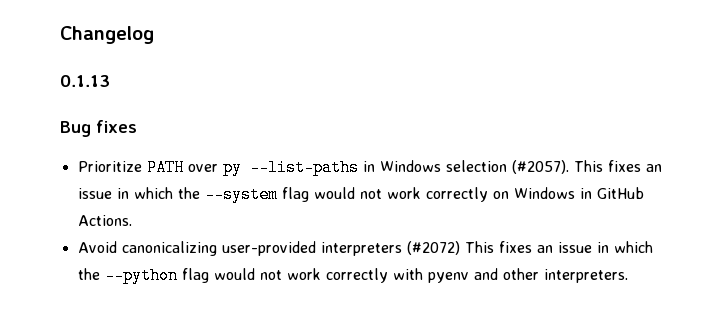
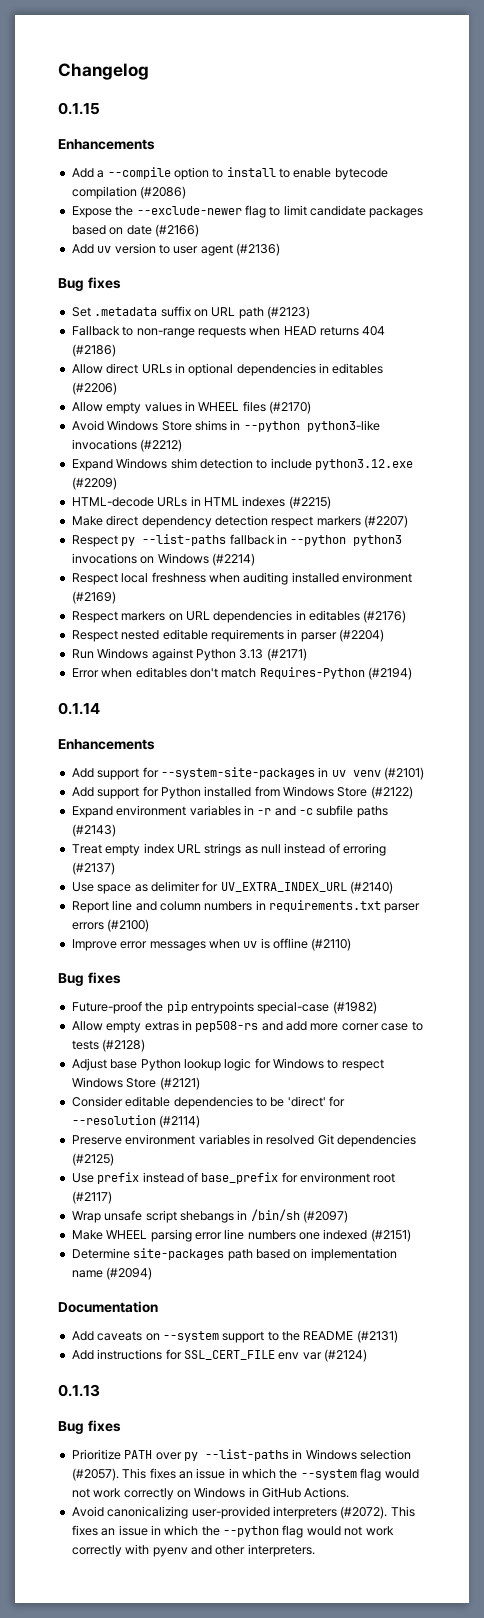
(154, 35) none -> [58,102,100,115] [58,139,155,150] [71,167,388,180] [71,186,187,199] [71,205,424,218] [71,224,199,237] [71,243,280,256] [58,277,121,291] [71,306,310,319] [71,326,386,338] [71,344,116,357] [71,363,384,376] [71,382,117,395] [71,401,311,414] [71,420,380,432] [71,439,183,452] [71,458,413,471] [71,477,117,490] [71,496,331,509] [71,515,408,528] [71,534,403,547] [71,553,255,566] [71,572,412,585] [71,591,116,604] [71,610,407,623] [71,629,384,642] [71,648,307,661] [71,667,412,680] [58,702,100,715] [58,739,155,750] [71,767,424,780] [71,786,413,799] [71,805,388,818] [71,824,116,837] [71,843,387,856] [71,862,115,875] [71,881,393,894] [71,900,421,913] [71,919,150,932] [71,938,352,951] [58,972,121,986] [71,1001,377,1014] [71,1020,423,1033] [71,1039,146,1052] [71,1058,384,1071] [71,1077,200,1090] [71,1096,345,1109] [71,1115,201,1128] [71,1134,416,1147] [71,1153,114,1166] [71,1172,396,1184] [71,1191,112,1204] [71,1209,348,1223] [71,1229,411,1242] [71,1248,397,1261] [71,1267,153,1280] [58,1301,158,1313] [71,1330,398,1343] [71,1349,367,1362] // 0.1.15 // Enhancements // Add a --compile option to install to enable bytecode compilation (#2086) // Expose the --exclude-newer flag to limit candidate packages based on date (#2166) // Add uv version to user agent (#2136) // Bug fixes // Set .metadata suffix on URL path (#2123) // Fallback to non-range requests when HEAD returns 404 (#2186) // Allow direct URLs in optional dependencies in editables (#2206) // Allow empty values in WHEEL files (#2170) // Avoid Windows Store shims in --python python3-like invocations (#2212) // Expand Windows shim detection to include python3.12.exe (#2209) // HTML-decode URLs in HTML indexes (#2215) // Make direct dependency detection respect markers (#2207) // Respect py --list-paths fallback in --python python3 invocations on Windows (#2214) // Respect local freshness when auditing installed environment (#2169) // Respect markers on URL dependencies in editables (#2176) // Respect nested editable requirements in parser (#2204) // Run Windows against Python 3.13 (#2171) // Error when editables don't match Requires-Python (#2194) // 0.1.14 // Enhancements // Add support for --system-site-packages in uv venv (#2101) // Add support for Python installed from Windows Store (#2122) // Expand environment variables in -r and -c subfile paths (#2143) // Treat empty index URL strings as null instead of erroring (#2137) // Use space as delimiter for UV_EXTRA_INDEX_URL (#2140) // Report line and column numbers in requirements.txt parser errors (#2100) // Improve error messages when uv is offline (#2110) // Bug fixes // Future-proof the pip entrypoints special-case (#1982) // Allow empty extras in pep508-rs and add more corner case to tests (#2128) // Adjust base Python lookup logic for Windows to respect Windows Store (#2121) // Consider editable dependencies to be 'direct' for --resolution (#2114) // Preserve environment variables in resolved Git dependencies (#2125) // Use prefix instead of base_prefix for environment root (#2117) // Wrap unsafe script shebangs in /bin/sh (#2097) // Make WHEEL parsing error line numbers one indexed (#2151) // Determine site-packages path based on implementation name (#2094) // Documentation // Add caveats on --system support to the README (#2131) // Add instructions for SSL_CERT_FILE env var (#2124)
[406,241,460,255] (#2072) -> [340,1506,388,1519] (#2072).

